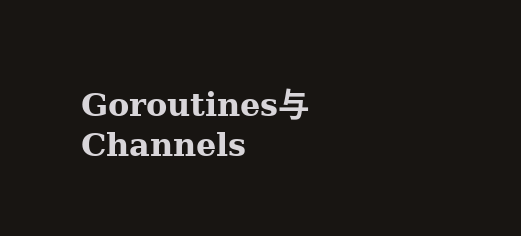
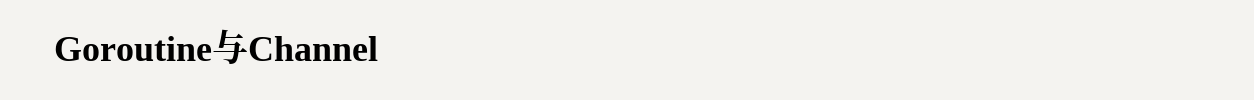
[81,88,310,120] [81,132,246,156] Goroutines与Channels -> [54,29,378,64] Goroutine与Channel

